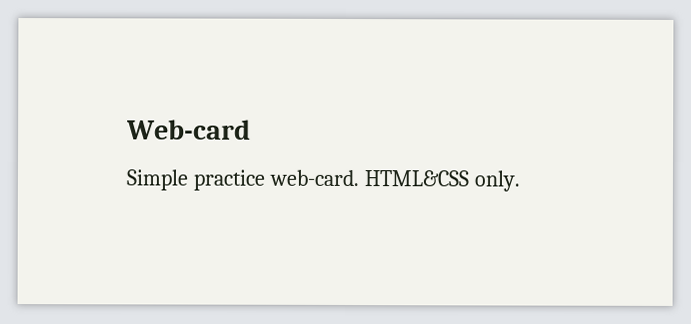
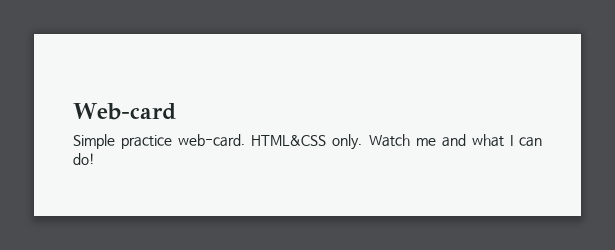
(520, 181) none -> [368,134,543,147] [73,153,95,165] Watch me and what I can do!

